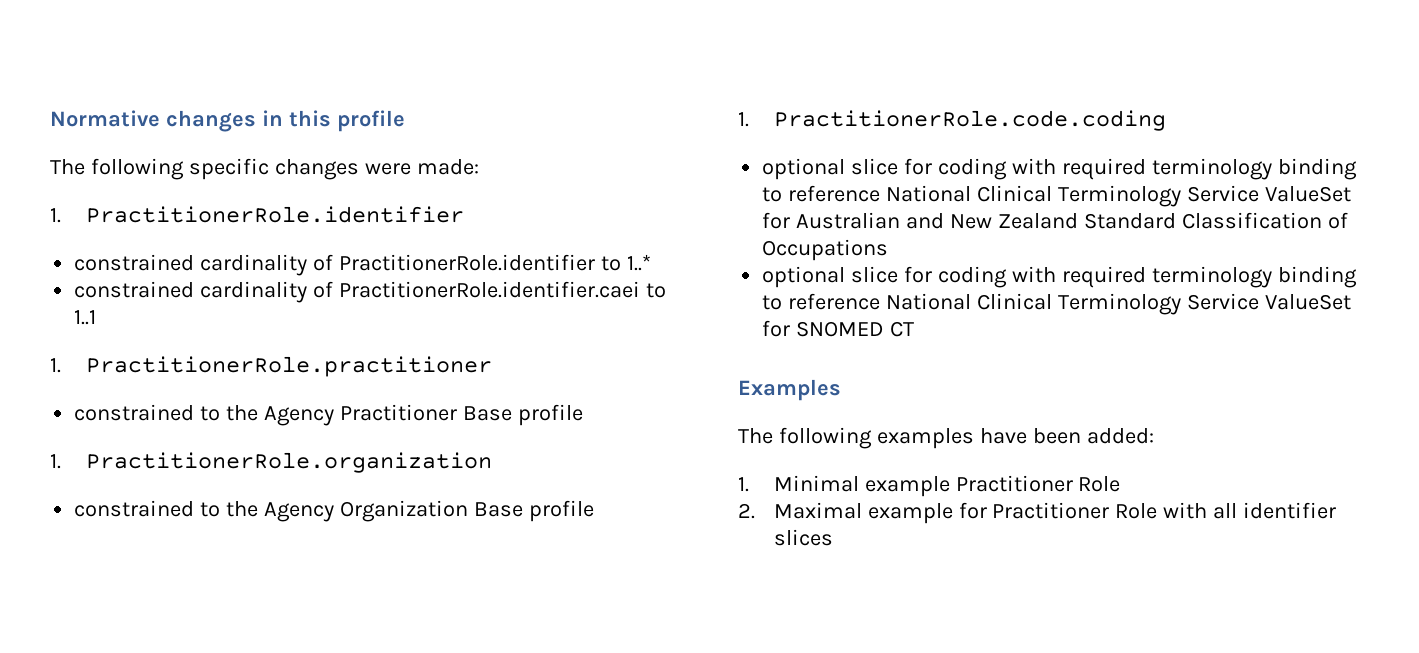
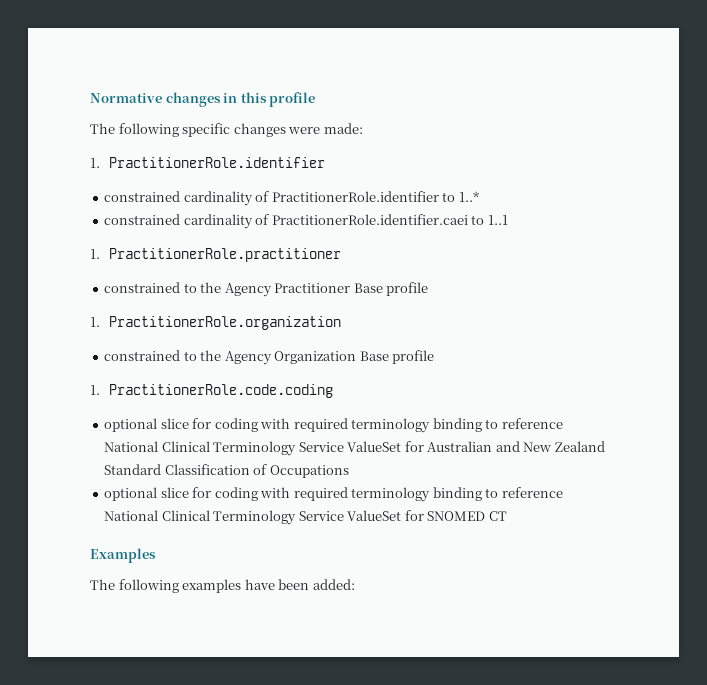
[738,475,1121,497] [738,502,1337,524] [773,529,833,546] // 1. Minimal example Practitioner Role // 2. Maximal example for Practitioner Role with all identifier slices -> (355, 584) none

